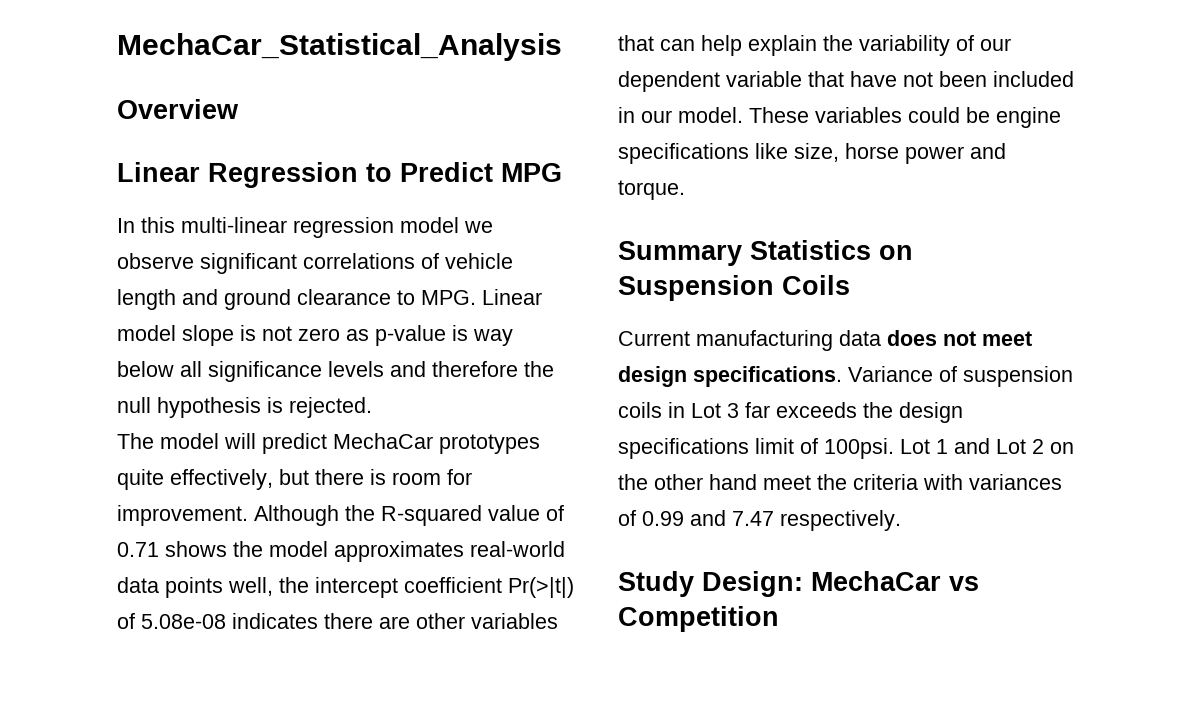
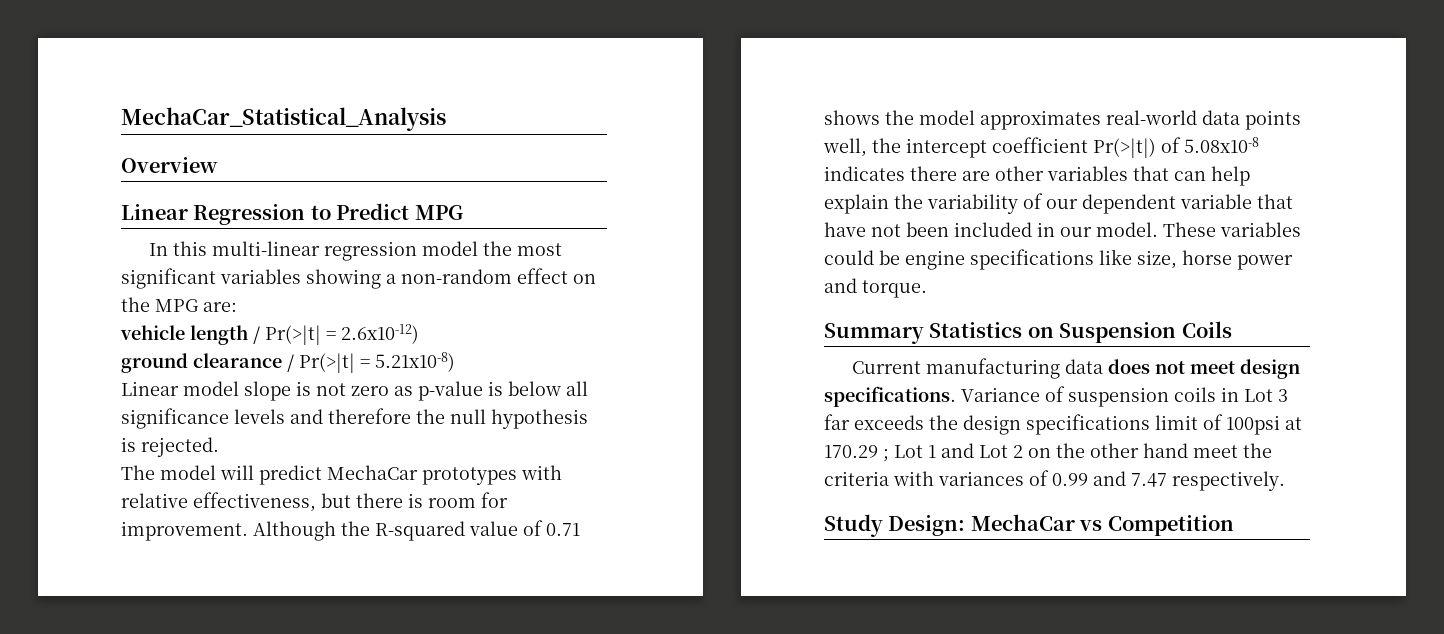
[464,221,493,233] [117,253,513,274] [117,289,476,310] we observe significant correlations of vehicle length and ground clearance to MPG. -> [483,241,563,256] [121,268,596,289] [121,297,237,312] [120,324,419,345] [121,352,455,373] the most significant variables showing a non-random effect on the MPG are: // vehicle length / Pr(>|t| = 2.6x10-12) // ground clearance / Pr(>|t| = 5.21x10-8) //
[473,329,513,346] way -> (503, 388) none
[117,469,273,490] quite effectively, -> [521,465,562,480] [121,492,316,512] with relative effectiveness,
[141,614,226,629] 5.08e-08 -> [1184,137,1259,153] 5.08x10-8
[824,438,894,459] 100psi. -> [1226,415,1302,435] [824,445,889,462] 100psi at 170.29 ;

